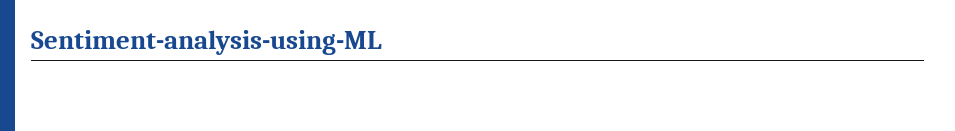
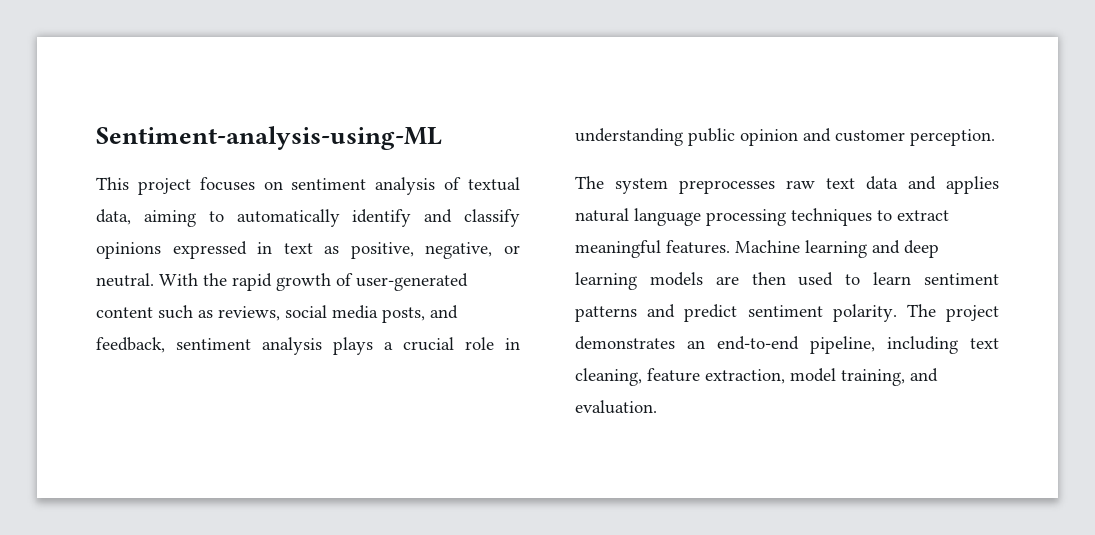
(382, 42) none -> [96,177,520,195] [96,209,520,227] [96,241,520,259] [96,273,468,291] [96,305,458,323] [96,337,520,355] [575,128,995,146] [575,176,999,194] [575,208,949,226] [575,240,939,258] [575,272,999,290] [575,304,999,322] [575,336,999,354] [575,368,938,386] [575,400,657,414] // This project focuses on sentiment analysis of textual data, aiming to automatically identify and classify opinions expressed in text as positive, negative, or neutral. With the rapid growth of user-generated content such as reviews, social media posts, and feedback, sentiment analysis plays a crucial role in understanding public opinion and customer perception. // The system preprocesses raw text data and applies natural language processing techniques to extract meaningful features. Machine learning and deep learning models are then used to learn sentiment patterns and predict sentiment polarity. The project demonstrates an end-to-end pipeline, including text cleaning, feature extraction, model training, and evaluation.

